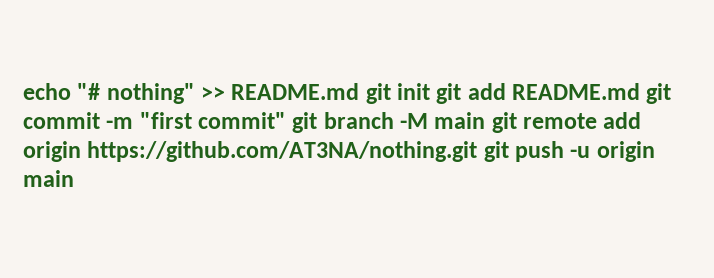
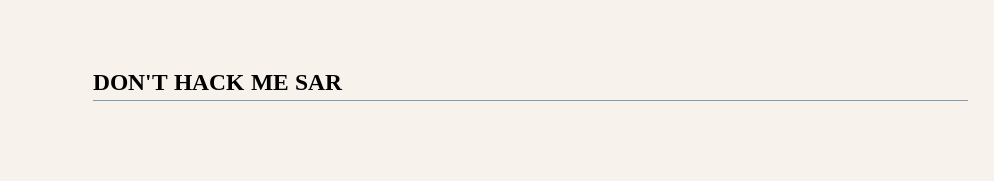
[23,83,672,104] [23,112,642,133] [23,141,655,162] [23,170,74,187] echo "# nothing" >> README.md git init git add README.md git commit -m "first commit" git branch -M main git remote add origin https://github.com/AT3NA/nothing.git git push -u origin main -> [93,75,344,90] DON'T HACK ME SAR

